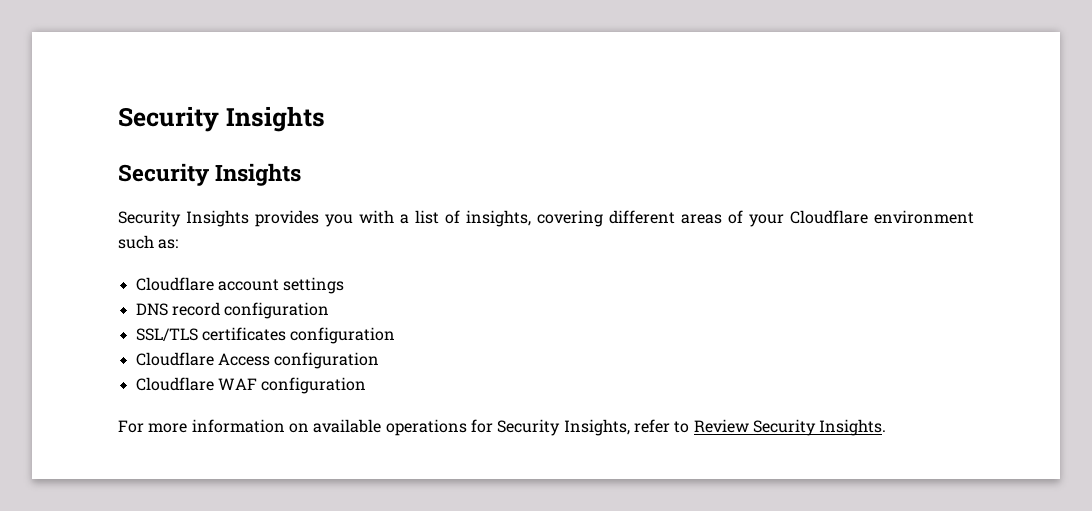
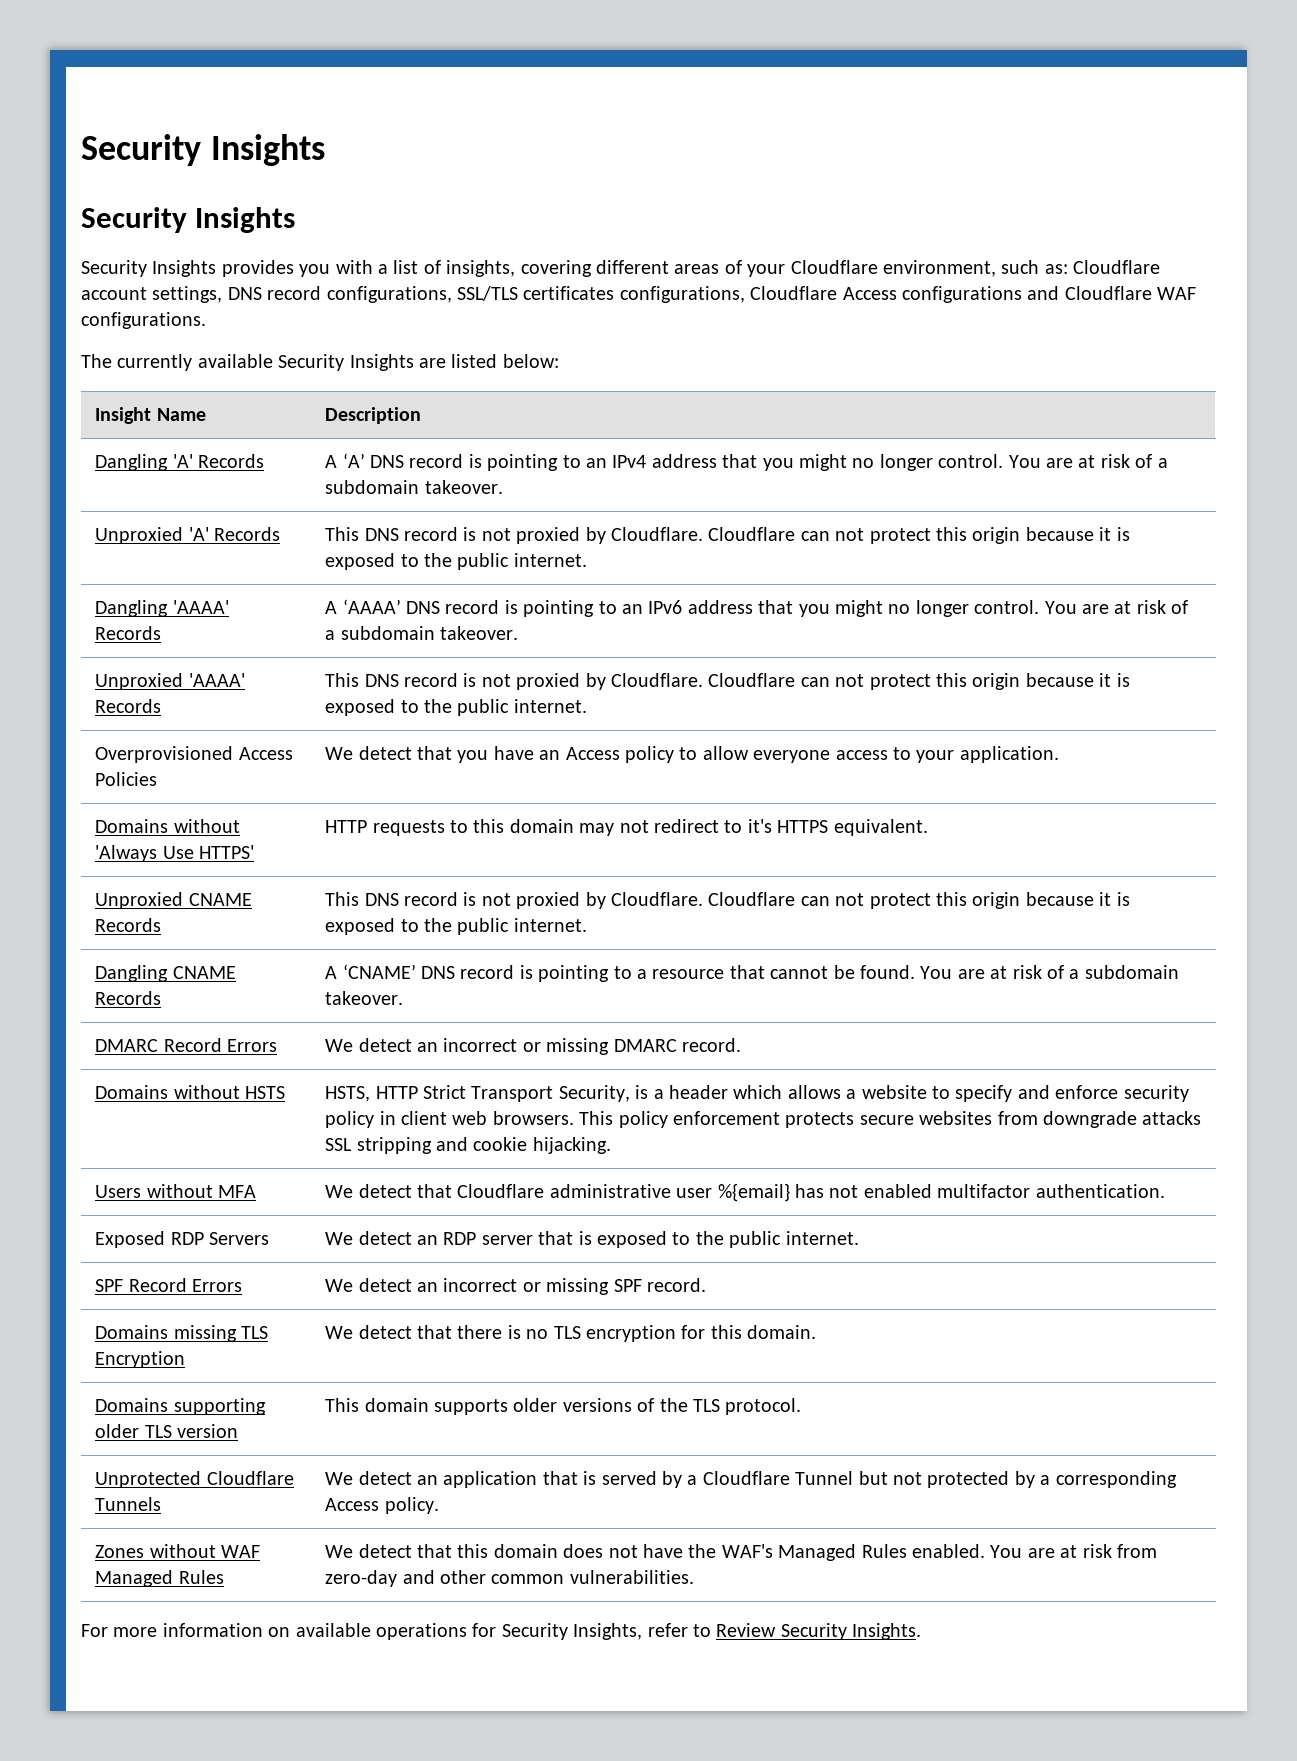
[874,210,974,224] environment -> [882,260,996,277] environment,
(179, 244) // -> (1068, 269) none
[283,277,345,294] [135,302,330,319] settings // DNS record configuration // -> [152,286,452,303] settings, DNS record configurations,
[290,327,396,344] configuration // -> [619,286,745,303] configurations,
[274,352,380,369] [135,377,367,394] configuration // Cloudflare WAF configuration -> [901,286,1197,303] [81,312,206,329] [81,354,559,371] [95,407,206,424] [325,407,422,424] [95,454,264,471] [325,453,1168,471] [325,480,503,494] [95,527,280,544] [325,527,1130,544] [325,553,587,570] [95,600,229,617] [95,626,162,640] [325,599,1189,617] [325,626,518,640] [95,673,245,690] [95,699,162,713] [325,673,1130,690] [325,699,587,716] [95,746,293,763] [95,772,158,786] [325,746,1059,763] [95,819,240,833] [95,845,254,862] [325,819,928,836] [95,892,252,909] [95,918,162,932] [325,892,1130,909] [325,918,587,935] [95,965,236,982] [95,991,162,1005] [325,964,1179,982] [325,991,404,1005] [95,1038,277,1052] [325,1038,741,1055] [95,1085,285,1099] [325,1085,1189,1102] [325,1111,1202,1128] [325,1137,611,1154] [95,1184,256,1198] [325,1183,1165,1202] [95,1231,269,1248] [325,1231,859,1248] [95,1278,242,1292] [325,1278,706,1295] [95,1325,268,1342] [95,1351,186,1368] [325,1325,817,1342] [95,1398,266,1415] [95,1424,238,1438] [325,1398,802,1415] [95,1471,294,1488] [95,1497,162,1511] [325,1471,1177,1488] [325,1497,439,1514] [95,1544,260,1558] [95,1570,224,1587] [325,1544,1157,1561] [325,1570,694,1587] configurations and Cloudflare WAF configurations. // The currently available Security Insights are listed below: // Insight Name | Description // Dangling 'A' Records | A ‘A’ DNS record is pointing to an IPv4 address that you might no longer control. You are at risk of a subdomain takeover. // Unproxied 'A' Records | This DNS record is not proxied by Cloudflare. Cloudflare can not protect this origin because it is exposed to the public internet. // Dangling 'AAAA' Records | A ‘AAAA’ DNS record is pointing to an IPv6 address that you might no longer control. You are at risk of a subdomain takeover. // Unproxied 'AAAA' Records | This DNS record is not proxied by Cloudflare. Cloudflare can not protect this origin because it is exposed to the public internet. // Overprovisioned Access Policies | We detect that you have an Access policy to allow everyone access to your application. // Domains without 'Always Use HTTPS' | HTTP requests to this domain may not redirect to it's HTTPS equivalent. // Unproxied CNAME Records | This DNS record is not proxied by Cloudflare. Cloudflare can not protect this origin because it is exposed to the public internet. // Dangling CNAME Records | A ‘CNAME’ DNS record is pointing to a resource that cannot be found. You are at risk of a subdomain takeover. // DMARC Record Errors | We detect an incorrect or missing DMARC record. // Domains without HSTS | HSTS, HTTP Strict Transport Security, is a header which allows a website to specify and enforce security policy in client web browsers. This policy enforcement protects secure websites from downgrade attacks SSL stripping and cookie hijacking. // Users without MFA | We detect that Cloudflare administrative user %{email} has not enabled multifactor authentication. // Exposed RDP Servers | We detect an RDP server that is exposed to the public internet. // SPF Record Errors | We detect an incorrect or missing SPF record. // Domains missing TLS Encryption | We detect that there is no TLS encryption for this domain. // Domains supporting older TLS version | This domain supports older versions of the TLS protocol. // Unprotected Cloudflare Tunnels | We detect an application that is served by a Cloudflare Tunnel but not protected by a corresponding Access policy. // Zones without WAF Managed Rules | We detect that this domain does not have the WAF's Managed Rules enabled. You are at risk from zero-day and other common vulnerabilities.

